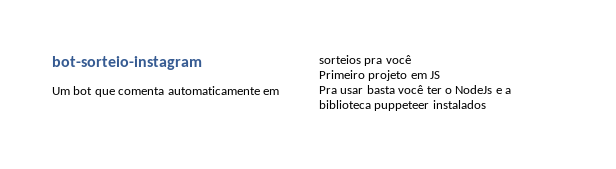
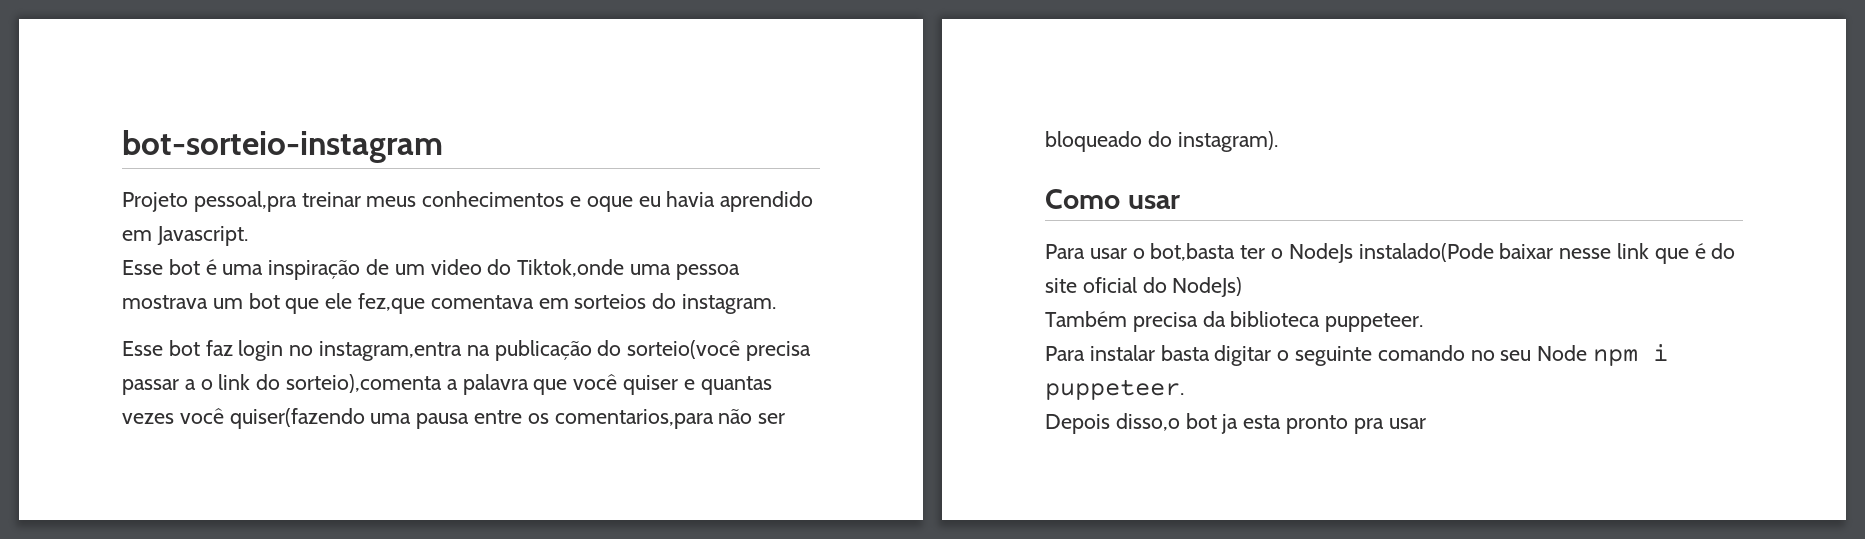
[52,86,279,97] [319,55,411,66] [319,70,441,81] [319,85,511,94] [319,100,486,111] Um bot que comenta automaticamente em sorteios pra você // Primeiro projeto em JS // Pra usar basta você ter o NodeJs e a biblioteca puppeteer instalados -> [122,191,814,212] [122,226,248,246] [122,259,740,280] [122,293,777,314] [122,340,812,361] [122,374,772,395] [122,408,786,429] [1045,131,1278,152] [1045,189,1180,209] [1045,243,1736,264] [1045,277,1243,297] [1045,311,1424,332] [1045,344,1669,366] [1045,379,1184,400] [1045,413,1426,434] Projeto pessoal,pra treinar meus conhecimentos e oque eu havia aprendido em Javascript. // Esse bot é uma inspiração de um video do Tiktok,onde uma pessoa mostrava um bot que ele fez,que comentava em sorteios do instagram. // Esse bot faz login no instagram,entra na publicação do sorteio(você precisa passar a o link do sorteio),comenta a palavra que você quiser e quantas vezes você quiser(fazendo uma pausa entre os comentarios,para não ser bloqueado do instagram). // Como usar // Para usar o bot,basta ter o NodeJs instalado(Pode baixar nesse link que é do site oficial do NodeJs) // Também precisa da biblioteca puppeteer. // Para instalar basta digitar o seguinte comando no seu Node npm i puppeteer. // Depois disso,o bot ja esta pronto pra usar

